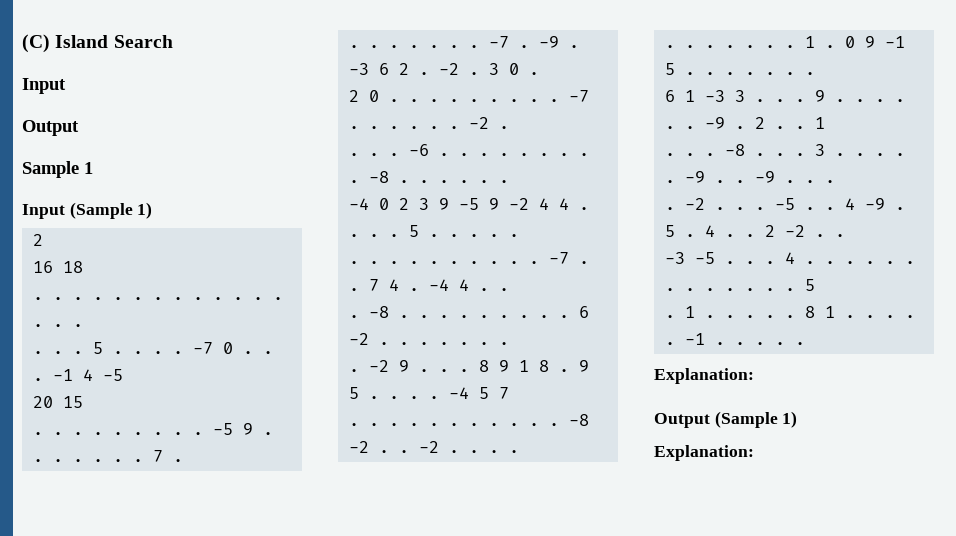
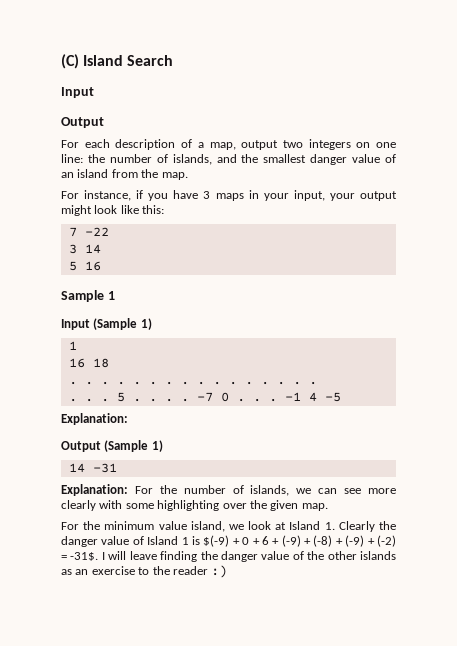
(79, 128) none -> [61,139,396,150] [61,154,396,165] [61,169,188,180] [61,190,397,201] [61,205,165,216] [68,227,109,237] [68,244,101,254] [68,261,101,271] // For each description of a map, output two integers on one line: the number of islands, and the smallest danger value of an island from the map. // For instance, if you have 3 maps in your input, your output might look like this: // 7 -22 // 3 14 // 5 16
[32,234,43,246] 2 -> [68,341,77,350] 1
[32,396,83,408] [32,423,273,435] [32,450,183,462] [348,36,579,48] [348,63,539,75] [348,90,589,102] [348,117,509,129] [348,144,589,156] [348,171,509,183] [348,198,589,210] [348,225,519,237] [348,252,589,264] [348,279,509,291] [348,306,589,318] [348,333,509,345] [348,360,589,372] [348,387,509,399] [348,414,589,426] [348,441,519,453] [664,36,905,48] [664,63,815,75] [664,90,905,102] [664,117,825,129] [664,144,905,156] [664,171,835,183] [664,198,905,210] [664,225,845,237] [664,252,915,264] [664,279,815,291] [664,306,915,318] [664,333,805,345] // 20 15 // . . . . . . . . . -5 9 . . . . . . . 7 . // . . . . . . . -7 . -9 . -3 6 2 . -2 . 3 0 . // 2 0 . . . . . . . . . -7 . . . . . . -2 . // . . . -6 . . . . . . . . . -8 . . . . . . // -4 0 2 3 9 -5 9 -2 4 4 . . . . 5 . . . . . // . . . . . . . . . . -7 . . 7 4 . -4 4 . . // . -8 . . . . . . . . . 6 -2 . . . . . . . // . -2 9 . . . 8 9 1 8 . 9 5 . . . . -4 5 7 // . . . . . . . . . . . -8 -2 . . -2 . . . . // . . . . . . . 1 . 0 9 -1 5 . . . . . . . // 6 1 -3 3 . . . 9 . . . . . . -9 . 2 . . 1 // . . . -8 . . . 3 . . . . . -9 . . -9 . . . // . -2 . . . -5 . . 4 -9 . 5 . 4 . . 2 -2 . . // -3 -5 . . . 4 . . . . . . . . . . . . . 5 // . 1 . . . . . 8 1 . . . . . -1 . . . . . -> (341, 397) none
[654,445,754,461] // Explanation: -> [68,463,117,473] [61,484,397,496] [61,500,328,511] [61,521,397,532] [61,535,397,547] [61,551,396,562] [61,565,228,578] // 14 -31 // Explanation: For the number of islands, we can see more clearly with some highlighting over the given map. // For the minimum value island, we look at Island 1. Clearly the danger value of Island 1 is $(-9) + 0 + 6 + (-9) + (-8) + (-9) + (-2) = -31$. I will leave finding the danger value of the other islands as an exercise to the reader :)

